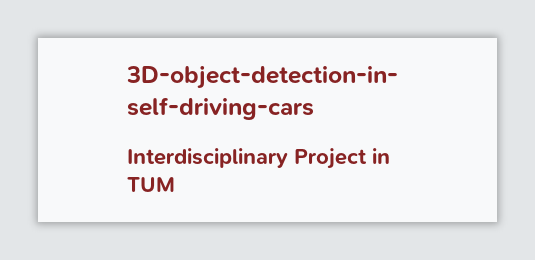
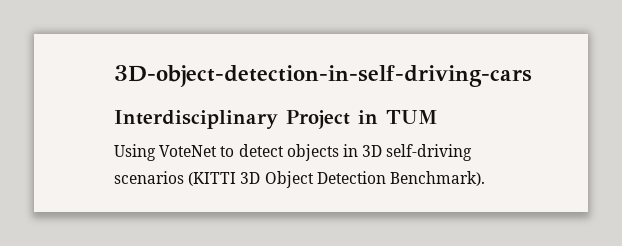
(175, 184) none -> [114,144,473,161] [114,171,485,188] // Using VoteNet to detect objects in 3D self-driving scenarios (KITTI 3D Object Detection Benchmark).

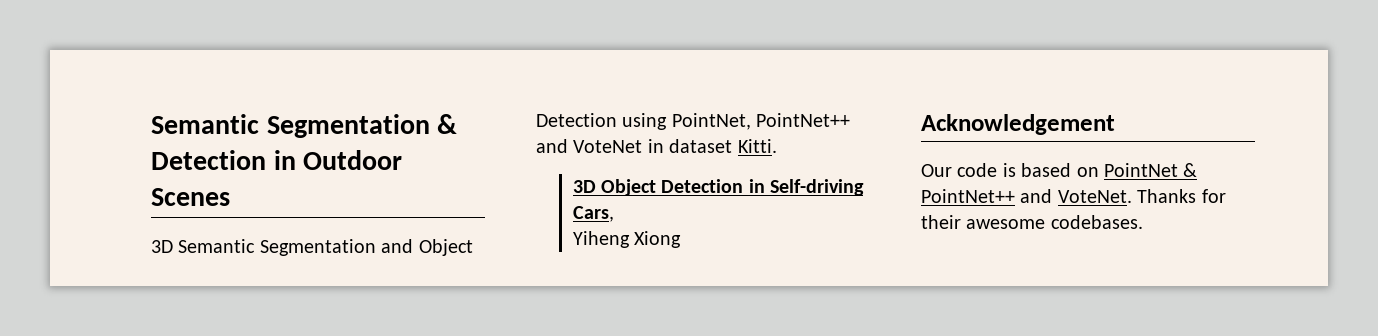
[114,65,532,87] [114,110,438,129] [114,144,473,161] [114,171,485,188] 3D-object-detection-in-self-driving-cars // Interdisciplinary Project in TUM // Using VoteNet to detect objects in 3D self-driving scenarios (KITTI 3D Object Detection Benchmark). -> [151,114,458,138] [151,150,403,170] [151,188,230,206] [151,239,473,256] [536,113,851,130] [536,139,777,153] [572,179,865,196] [572,206,614,222] [572,231,681,248] [921,114,1115,135] [921,163,1198,177] [921,189,1226,203] [921,215,1143,229] Semantic Segmentation & Detection in Outdoor Scenes // 3D Semantic Segmentation and Object Detection using PointNet, PointNet++ and VoteNet in dataset Kitti. // 3D Object Detection in Self-driving Cars, // Yiheng Xiong // Acknowledgement // Our code is based on PointNet & PointNet++ and VoteNet. Thanks for their awesome codebases.

